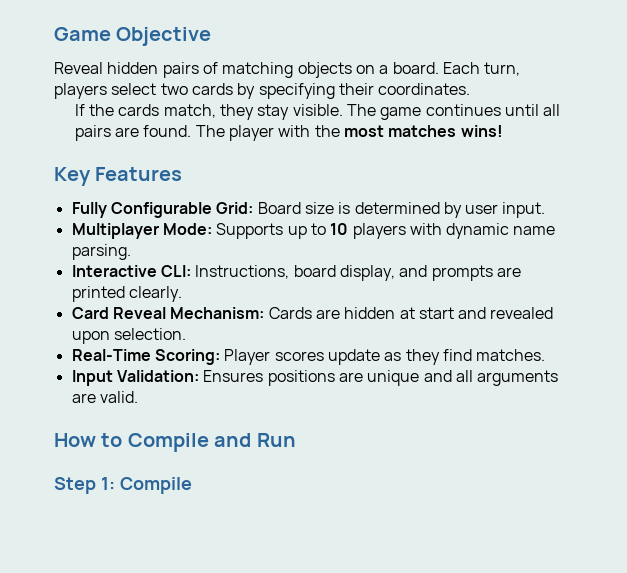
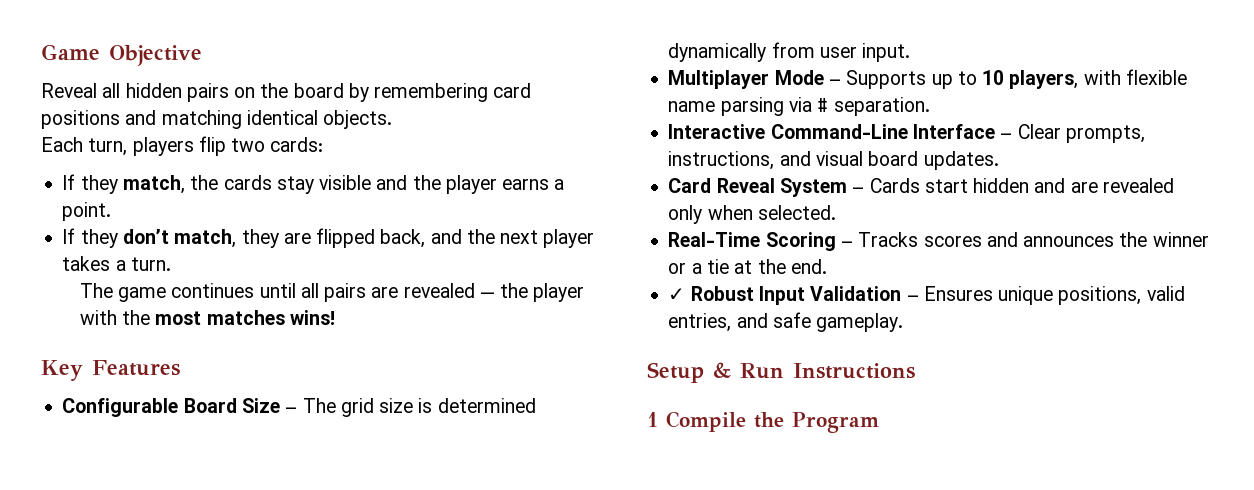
(103, 68) none -> [102,83,121,98] all
[202,62,521,78] [54,83,471,99] [74,104,343,120] of matching objects on a board. Each turn, players select two cards by specifying their coordinates. // If the cards match, they stay visible. -> [234,83,532,102] [41,110,393,129] [41,136,324,156] [62,174,565,194] [62,202,112,221] [62,228,595,248] [62,256,171,271] on the board by remembering card positions and matching identical objects. // Each turn, players flip two cards: // If they match, the cards stay visible and the player earns a point. // If they don’t match, they are flipped back, and the next player takes a turn. //
[143,125,225,137] found. The -> [403,283,529,298] revealed — the
[71,202,301,218] Fully Configurable Grid: Board -> [62,398,374,417] Configurable Board Size – The grid
[443,202,462,218] by -> [668,42,815,62] dynamically from
[162,223,212,235] Mode: -> [774,70,841,85] Mode –
[352,223,556,239] [71,244,131,260] [71,265,521,281] [71,286,182,302] [71,307,554,319] [71,328,186,344] [71,349,546,365] [71,370,559,386] [71,391,138,403] [54,433,296,452] [54,477,192,494] players with dynamic name parsing. // Interactive CLI: Instructions, board display, and prompts are printed clearly. // Card Reveal Mechanism: Cards are hidden at start and revealed upon selection. // Real-Time Scoring: Player scores update as they find matches. // Input Validation: Ensures positions are unique and all arguments are valid. // How to Compile and Run // Step 1: Compile -> [1009,69,1187,89] [668,97,930,116] [668,124,1145,143] [668,151,999,170] [668,178,1174,197] [668,205,836,224] [668,232,1209,251] [668,259,827,274] [668,286,1185,305] [668,312,904,332] [647,362,915,383] [647,411,879,433] players, with flexible name parsing via # separation. // Interactive Command-Line Interface – Clear prompts, instructions, and visual board updates. // Card Reveal System – Cards start hidden and are revealed only when selected. // Real-Time Scoring – Tracks scores and announces the winner or a tie at the end. // ✓ Robust Input Validation – Ensures unique positions, valid entries, and safe gameplay. // Setup & Run Instructions // 1 Compile the Program

